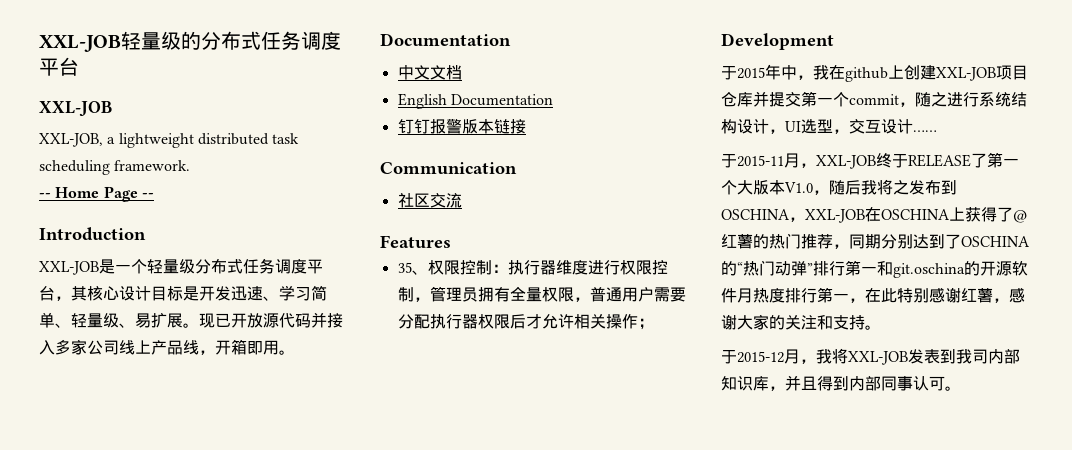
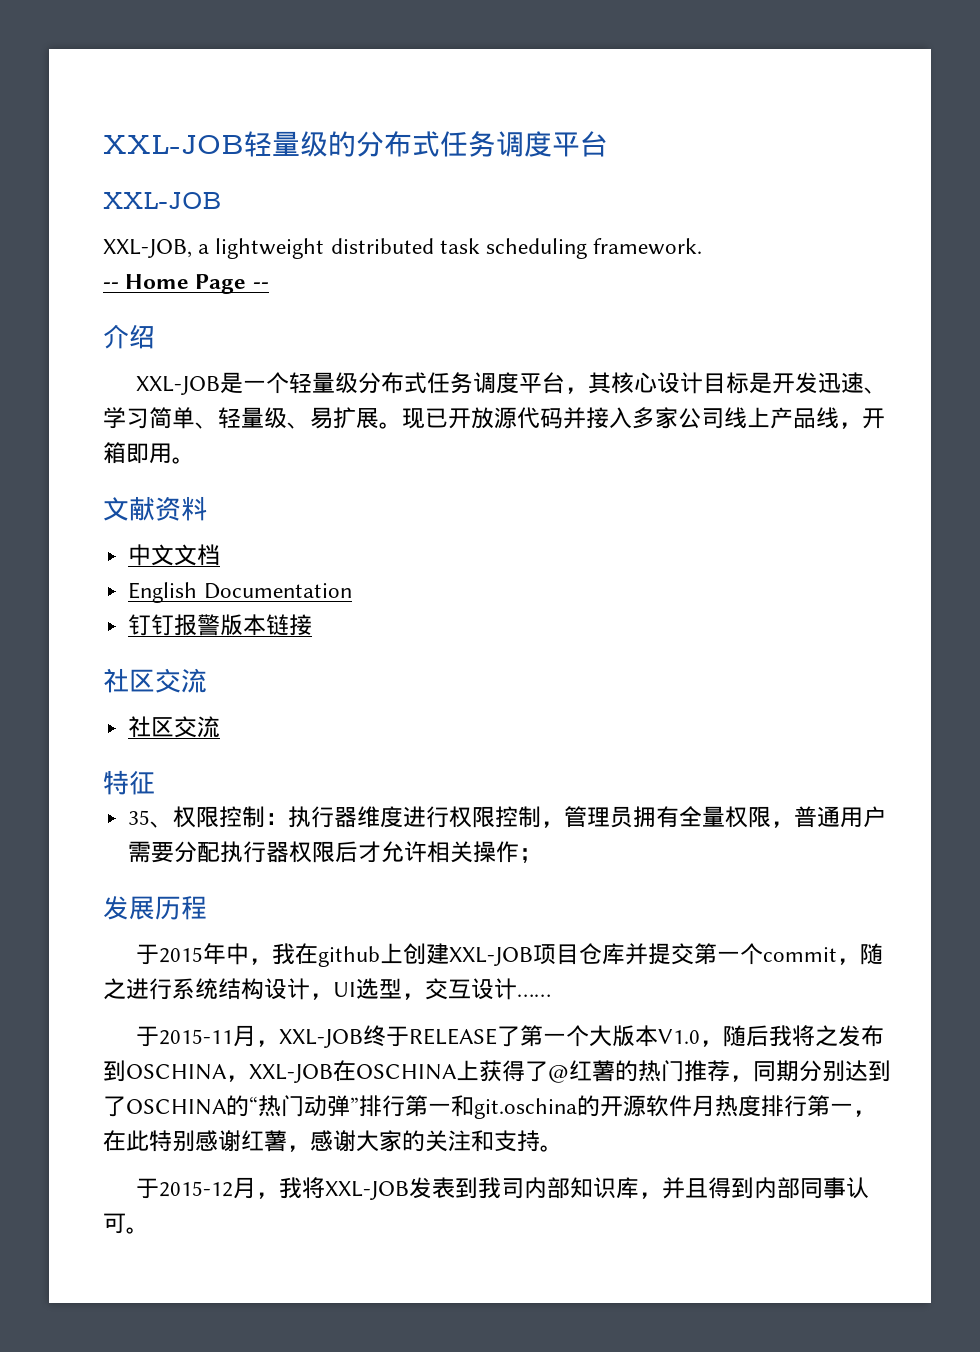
[39,227,146,241] Introduction -> [103,324,155,349] 介绍
[380,33,511,47] Documentation -> [103,496,207,521] 文献资料
[380,162,517,175] [397,193,462,208] [380,235,451,249] Communication // 社区交流 // Features -> [103,668,207,693] [128,716,221,738] [103,770,155,795] 社区交流 // 社区交流 // 特征
[721,33,834,50] Development -> [103,896,207,920] 发展历程

